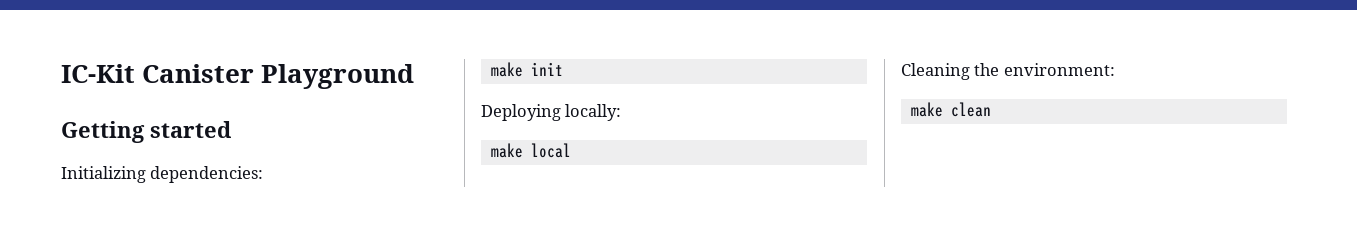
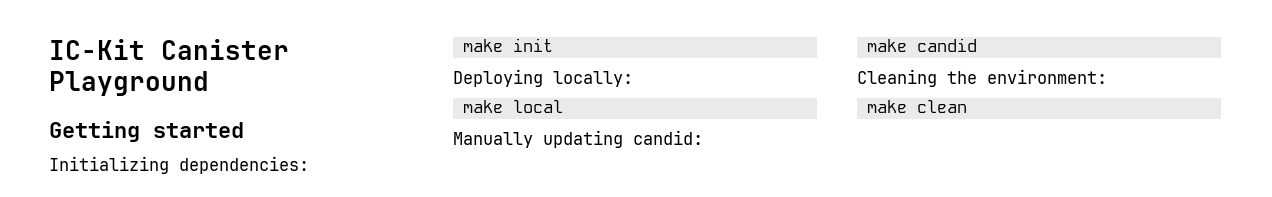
(571, 150) none -> [453,130,703,148] [866,38,977,52] // Manually updating candid: // make candid

